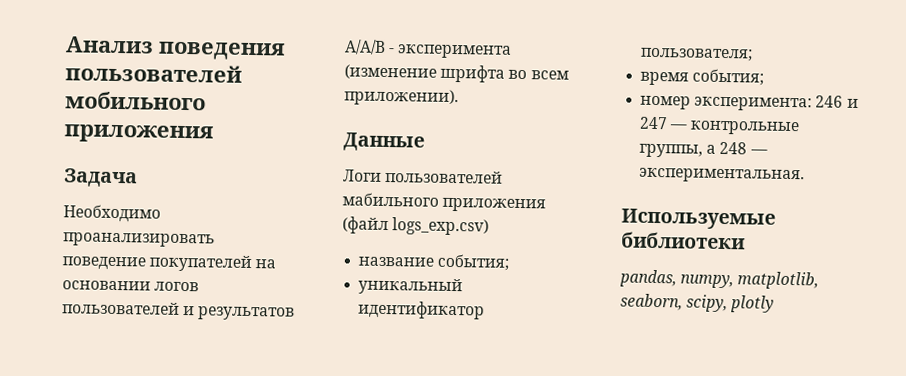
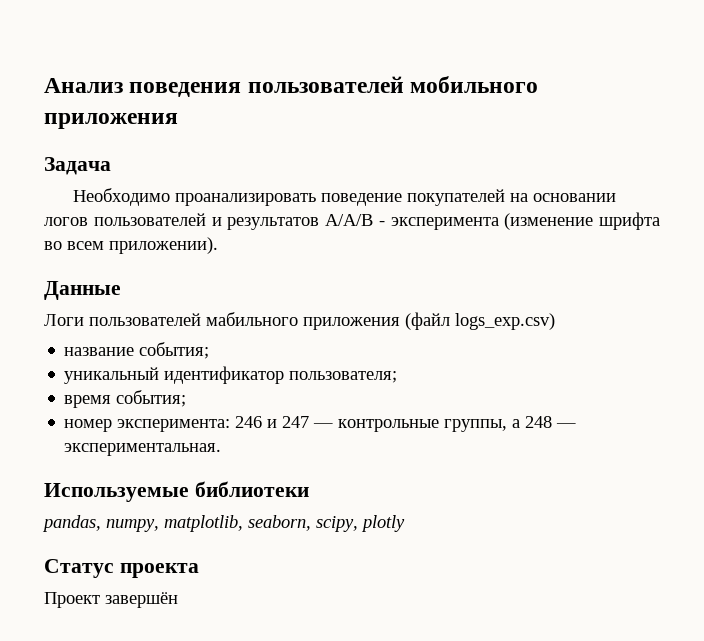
(775, 304) none -> [44,559,199,578] [44,592,178,608] // Статус проекта // Проект завершён

